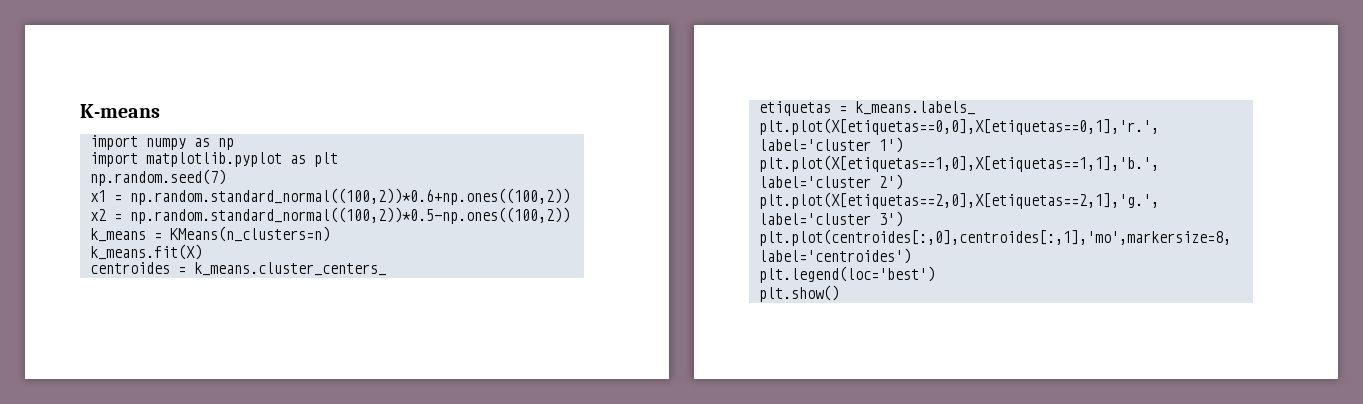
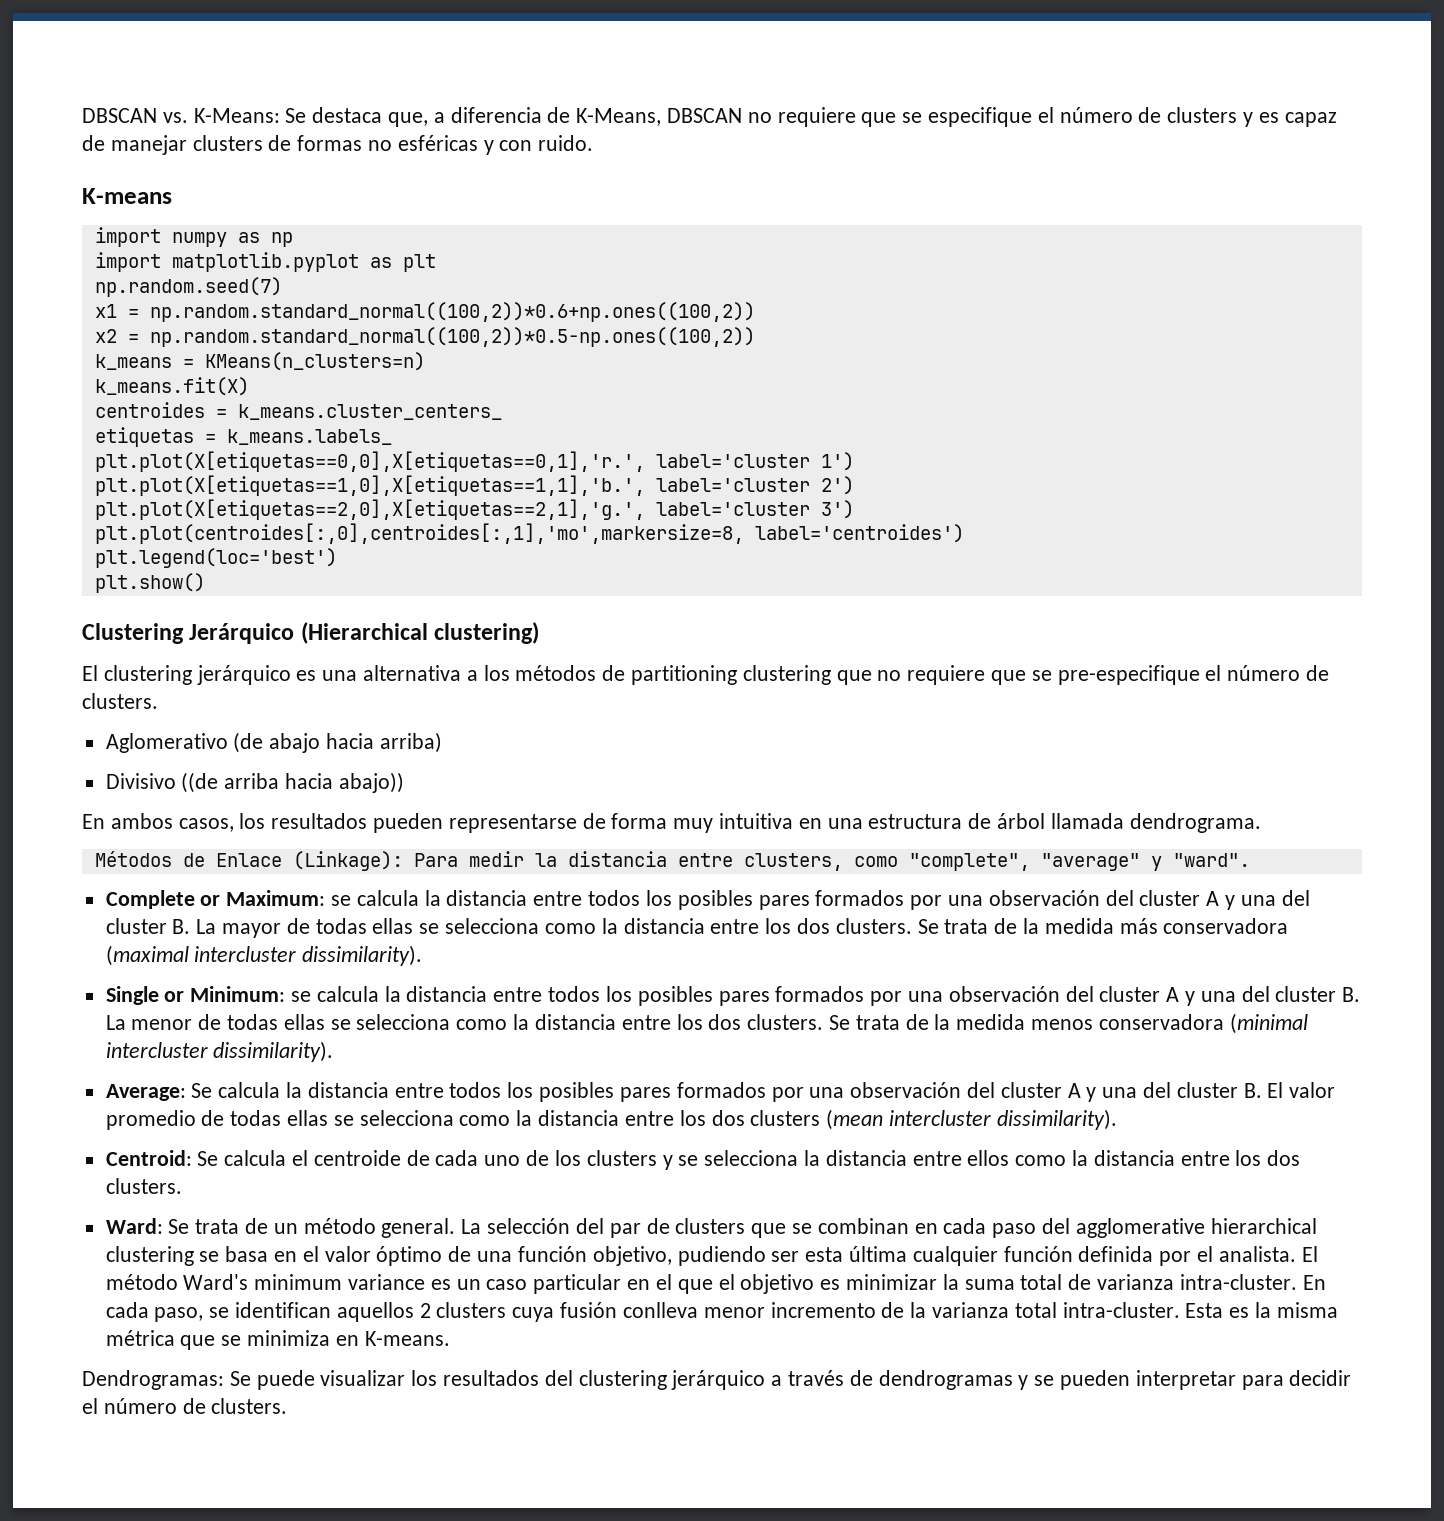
(80, 111) none -> [82,107,1337,127] [82,135,594,155] DBSCAN vs. K-Means: Se destaca que, a diferencia de K-Means, DBSCAN no requiere que se especifique el número de clusters y es capaz de manejar clusters de formas no esféricas y con ruido. //
(840, 293) none -> [82,622,540,644] [82,665,1330,685] [82,693,158,709] [105,732,442,753] [105,772,404,793] [82,813,1261,833] [94,851,1250,871] [105,890,1310,910] [105,918,1289,938] [105,945,423,966] [105,986,1361,1006] [105,1013,1308,1034] [105,1041,334,1062] [105,1082,1336,1102] [105,1109,1117,1130] [105,1150,1301,1170] [105,1178,182,1194] [105,1218,1317,1238] [105,1246,1318,1266] [105,1274,1326,1294] [105,1302,1338,1322] [105,1330,450,1350] [82,1370,1352,1390] [82,1398,288,1414] // Clustering Jerárquico (Hierarchical clustering) // El clustering jerárquico es una alternativa a los métodos de partitioning clustering que no requiere que se pre-especifique el número de clusters. // Aglomerativo (de abajo hacia arriba) // Divisivo ((de arriba hacia abajo)) // En ambos casos, los resultados pueden representarse de forma muy intuitiva en una estructura de árbol llamada dendrograma. // Métodos de Enlace (Linkage): Para medir la distancia entre clusters, como "complete", "average" y "ward". // Complete or Maximum: se calcula la distancia entre todos los posibles pares formados por una observación del cluster A y una del cluster B. La mayor de todas ellas se selecciona como la distancia entre los dos clusters. Se trata de la medida más conservadora (maximal intercluster dissimilarity). // Single or Minimum: se calcula la distancia entre todos los posibles pares formados por una observación del cluster A y una del cluster B. La menor de todas ellas se selecciona como la distancia entre los dos clusters. Se trata de la medida menos conservadora (minimal intercluster dissimilarity). // Average: Se calcula la distancia entre todos los posibles pares formados por una observación del cluster A y una del cluster B. El valor promedio de todas ellas se selecciona como la distancia entre los dos clusters (mean intercluster dissimilarity). // Centroid: Se calcula el centroide de cada uno de los clusters y se selecciona la distancia entre ellos como la distancia entre los dos clusters. // Ward: Se trata de un método general. La selección del par de clusters que se combinan en cada paso del agglomerative hierarchical clustering se basa en el valor óptimo de una función objetivo, pudiendo ser esta última cualquier función definida por el analista. El método Ward's minimum variance es un caso particular en el que el objetivo es minimizar la suma total de varianza intra-cluster. En cada paso, se identifican aquellos 2 clusters cuya fusión conlleva menor incremento de la varianza total intra-cluster. Esta es la misma métrica que se minimiza en K-means. // Dendrogramas: Se puede visualizar los resultados del clustering jerárquico a través de dendrogramas y se pueden interpretar para decidir el número de clusters.

